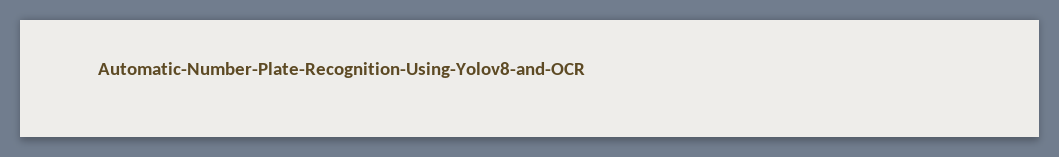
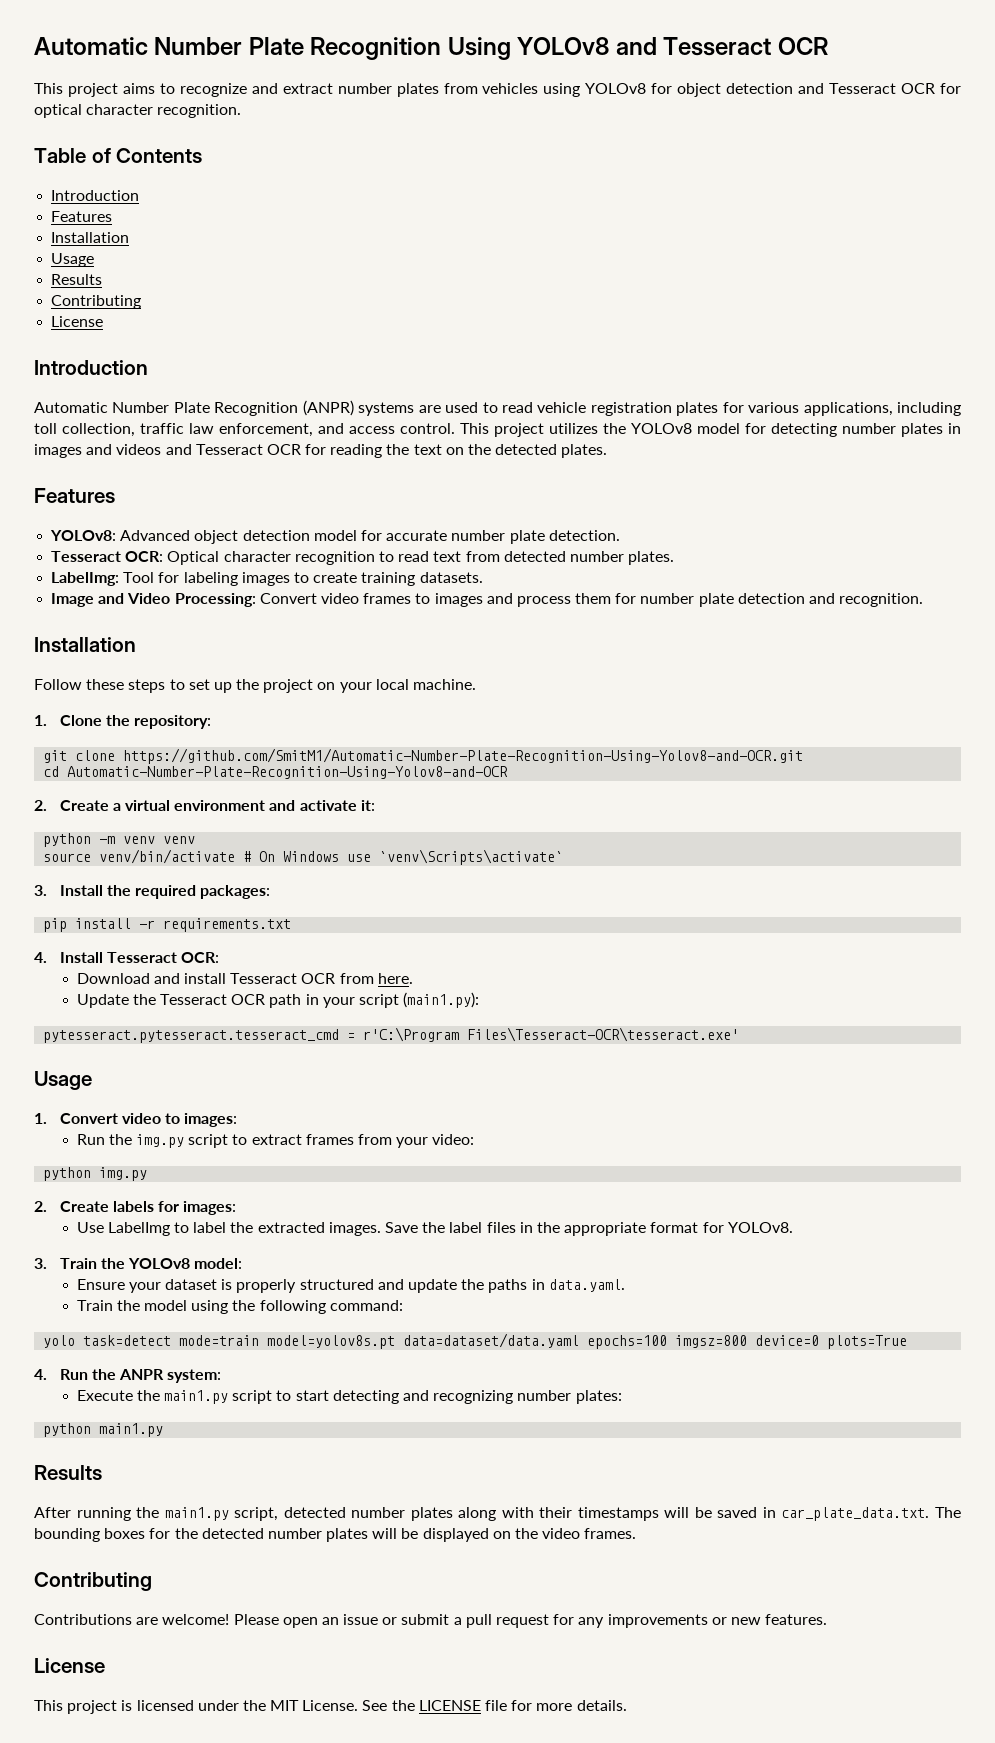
[98,62,585,78] Automatic-Number-Plate-Recognition-Using-Yolov8-and-OCR -> [34,37,828,60] [34,83,961,97] [34,104,242,118] [34,148,203,163] [51,190,140,201] [51,211,113,222] [51,232,130,243] [51,253,95,267] [51,274,103,285] [51,295,142,309] [51,316,104,327] [34,360,148,375] [34,400,961,416] [34,423,961,437] [34,444,608,458] [34,488,115,503] [50,530,620,544] [51,551,675,565] [51,572,483,586] [51,593,924,607] [34,637,136,652] [34,679,477,693] [34,715,212,729] [43,748,804,764] [43,766,509,779] [34,800,375,811] [43,833,196,847] [43,849,564,865] [34,885,271,899] [43,918,292,932] [34,952,220,963] [76,973,413,984] [76,992,480,1008] [43,1027,740,1043] [34,1071,92,1090] [34,1113,238,1127] [76,1134,475,1148] [43,1167,148,1181] [34,1201,237,1215] [76,1222,793,1236] [34,1258,243,1269] [76,1279,625,1293] [76,1300,403,1314] [43,1333,908,1349] [34,1369,222,1383] [76,1390,622,1404] [43,1423,164,1437] [34,1465,102,1480] [34,1507,961,1521] [34,1528,637,1542] [34,1572,152,1591] [34,1614,828,1628] [34,1658,105,1673] [34,1700,627,1714] Automatic Number Plate Recognition Using YOLOv8 and Tesseract OCR // This project aims to recognize and extract number plates from vehicles using YOLOv8 for object detection and Tesseract OCR for optical character recognition. // Table of Contents // Introduction // Features // Installation // Usage // Results // Contributing // License // Introduction // Automatic Number Plate Recognition (ANPR) systems are used to read vehicle registration plates for various applications, including toll collection, traffic law enforcement, and access control. This project utilizes the YOLOv8 model for detecting number plates in images and videos and Tesseract OCR for reading the text on the detected plates. // Features // YOLOv8: Advanced object detection model for accurate number plate detection. // Tesseract OCR: Optical character recognition to read text from detected number plates. // LabelImg: Tool for labeling images to create training datasets. // Image and Video Processing: Convert video frames to images and process them for number plate detection and recognition. // Installation // Follow these steps to set up the project on your local machine. // 1. Clone the repository: // git clone https://github.com/SmitM1/Automatic-Number-Plate-Recognition-Using-Yolov8-and-OCR.git // cd Automatic-Number-Plate-Recognition-Using-Yolov8-and-OCR // 2. Create a virtual environment and activate it: // python -m venv venv // source venv/bin/activate # On Windows use `venv\Scripts\activate` // 3. Install the required packages: // pip install -r requirements.txt // 4. Install Tesseract OCR: // Download and install Tesseract OCR from here. // Update the Tesseract OCR path in your script (main1.py): // pytesseract.pytesseract.tesseract_cmd = r'C:\Program Files\Tesseract-OCR\tesseract.exe' // Usage // 1. Convert video to images: // Run the img.py script to extract frames from your video: // python img.py // 2. Create labels for images: // Use LabelImg to label the extracted images. Save the label files in the appropriate format for YOLOv8. // 3. Train the YOLOv8 model: // Ensure your dataset is properly structured and update the paths in data.yaml. // Train the model using the following command: // yolo task=detect mode=train model=yolov8s.pt data=dataset/data.yaml epochs=100 imgsz=800 device=0 plots=True // 4. Run the ANPR system: // Execute the main1.py script to start detecting and recognizing number plates: // python main1.py // Results // After running the main1.py script, detected number plates along with their timestamps will be saved in car_plate_data.txt. The bounding boxes for the detected number plates will be displayed on the video frames. // Contributing // Contributions are welcome! Please open an issue or submit a pull request for any improvements or new features. // License // This project is licensed under the MIT License. See the LICENSE file for more details.

